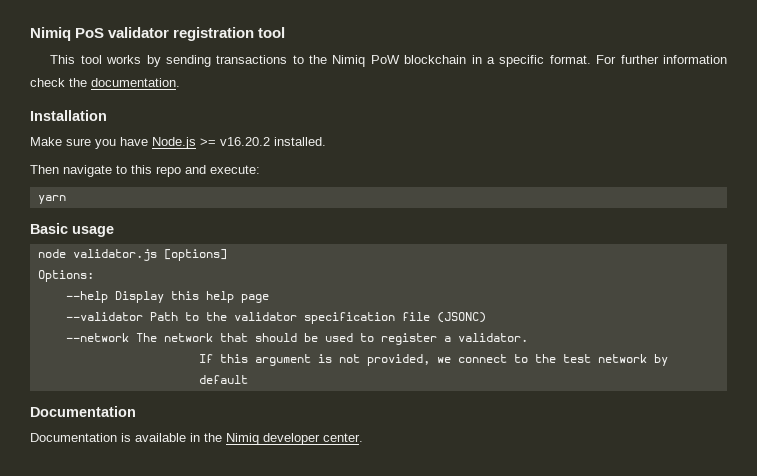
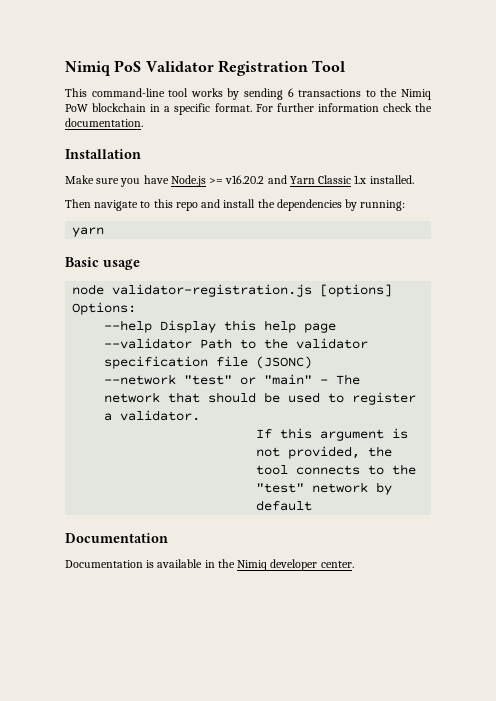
[108,27,286,41] validator registration tool -> [145,60,346,76] Validator Registration Tool
(76, 59) none -> [91,88,165,97] command-line
(211, 61) none -> [287,88,294,97] 6
(270, 141) none -> [267,175,367,184] and Yarn Classic 1.x
[210,165,260,174] execute: -> [223,199,406,211] install the dependencies by running:
[72,249,157,261] validator.js -> [112,284,313,297] validator-registration.js
(129, 337) none -> [184,374,329,385] "test" or "main" -
[436,354,591,363] we connect to the test -> [368,446,393,457] [256,464,417,475] [256,483,305,493] the tool connects to the "test"

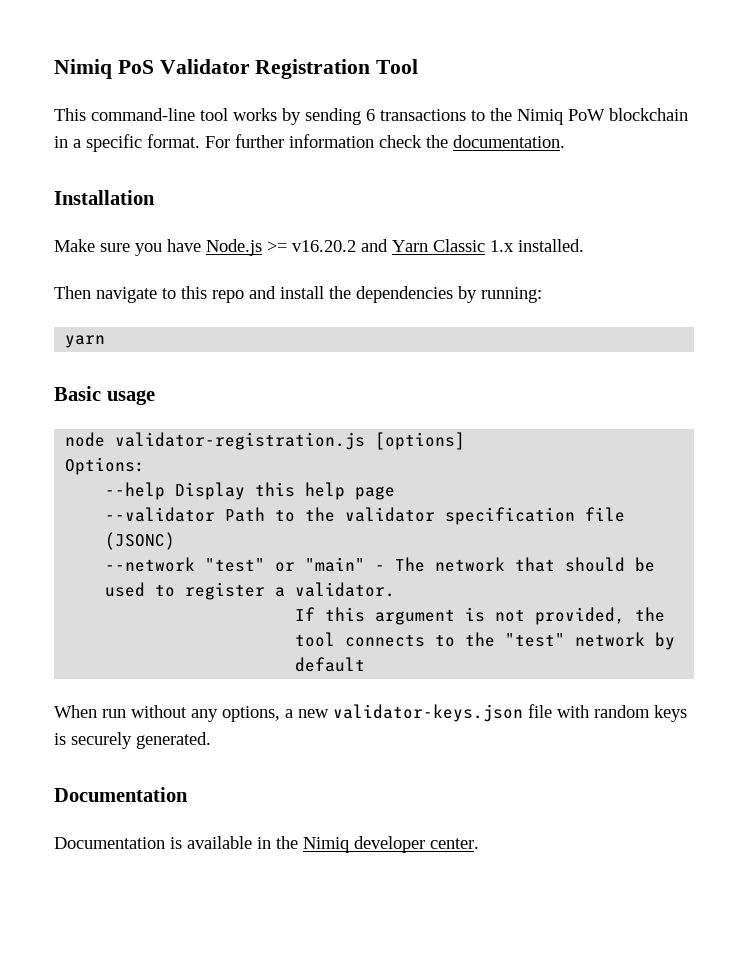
(313, 505) none -> [54,704,687,722] [54,732,211,749] // When run without any options, a new validator-keys.json file with random keys is securely generated.

